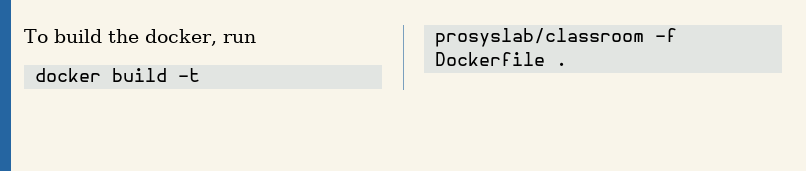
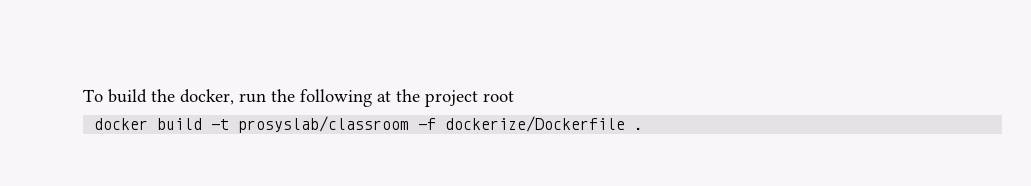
(256, 38) none -> [271,89,514,107] the following at the project root
[435,52,546,66] Dockerfile -> [445,116,626,132] dockerize/Dockerfile

